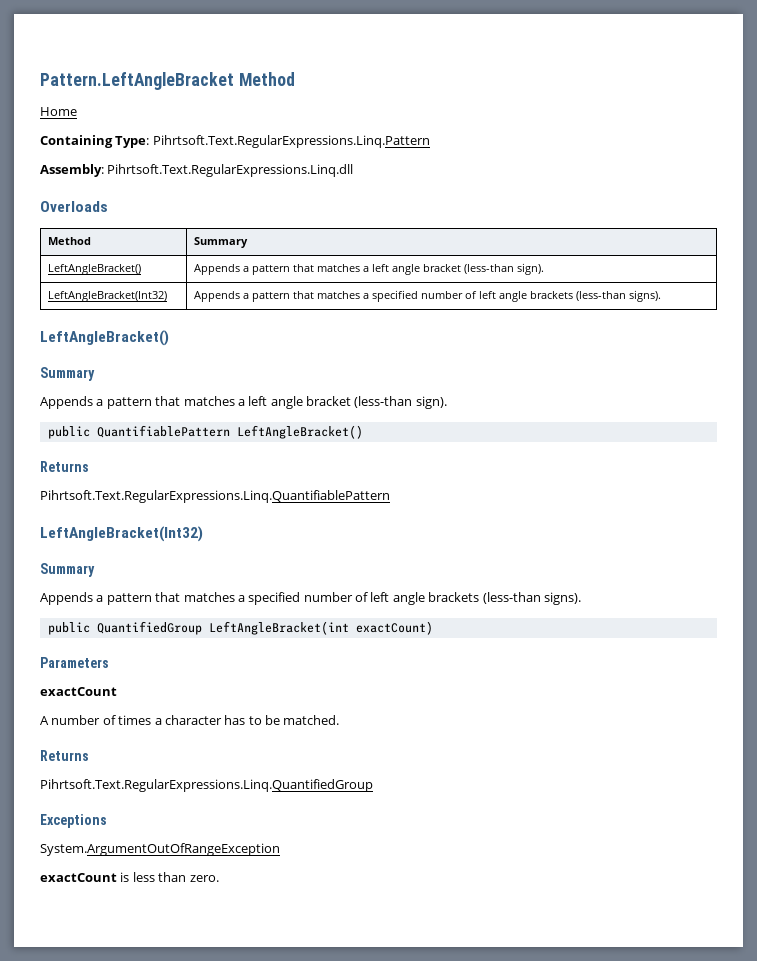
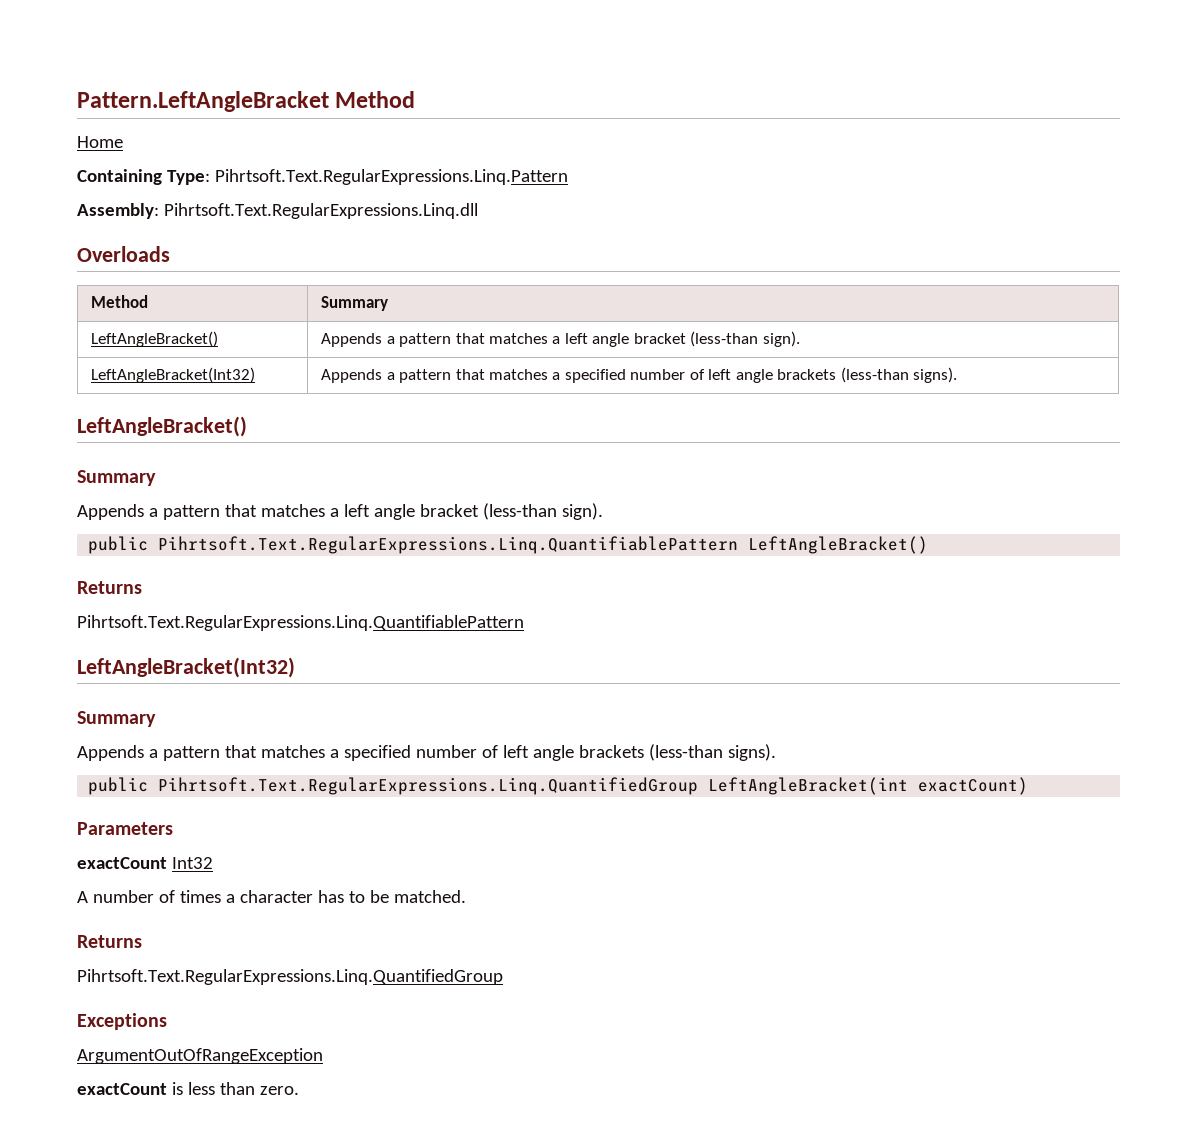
[96,425,230,438] QuantifiablePattern -> [158,536,739,554] Pihrtsoft.Text.RegularExpressions.Linq.QuantifiablePattern
[96,621,202,635] QuantifiedGroup -> [158,777,699,795] Pihrtsoft.Text.RegularExpressions.Linq.QuantifiedGroup
(117, 691) none -> [171,857,213,869] Int32
[40,843,280,856] System.ArgumentOutOfRangeException -> [77,1048,323,1064] ArgumentOutOfRangeException

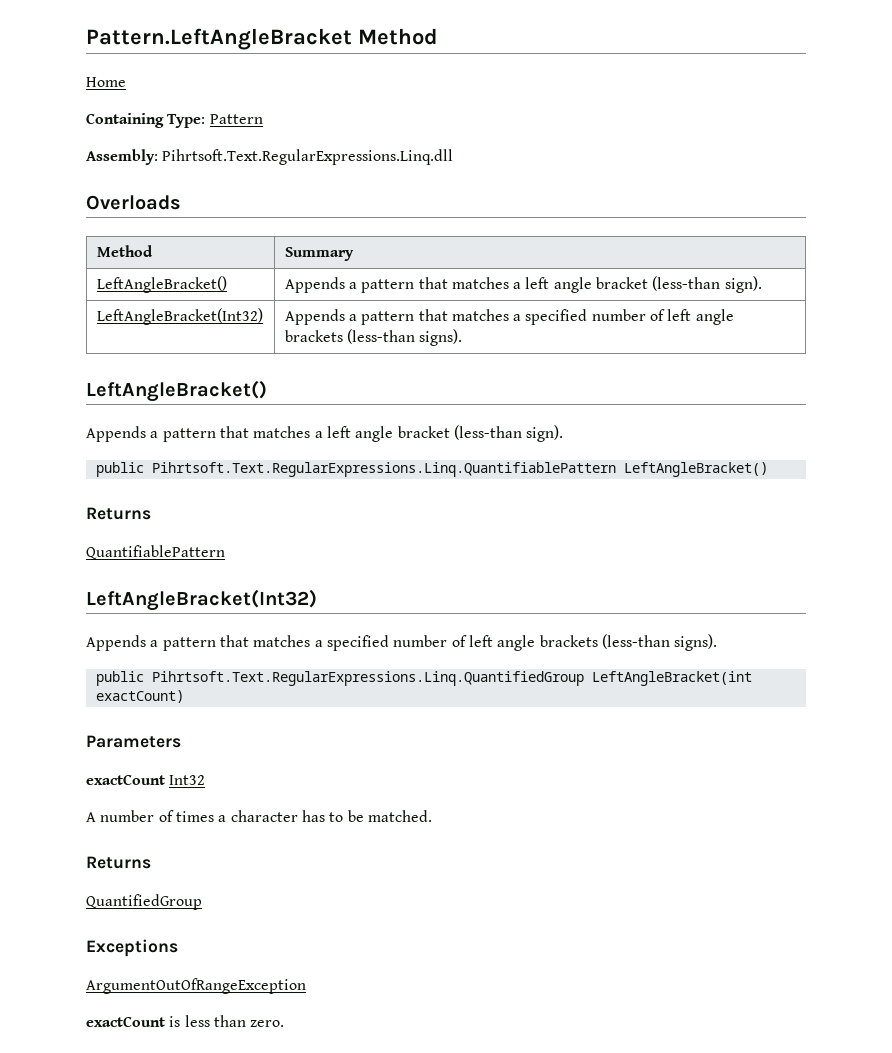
[214,169,568,185] Pihrtsoft.Text.RegularExpressions.Linq.Pattern -> [209,114,263,124] Pattern
[77,470,156,486] // Summary -> (267, 391) none
[77,615,524,631] [77,657,295,678] [77,711,156,727] Pihrtsoft.Text.RegularExpressions.Linq.QuantifiablePattern // LeftAngleBracket(Int32) // Summary -> [86,545,225,559] [86,589,317,611] QuantifiablePattern // LeftAngleBracket(Int32)
[77,969,503,985] Pihrtsoft.Text.RegularExpressions.Linq.QuantifiedGroup -> [86,894,202,910] QuantifiedGroup

